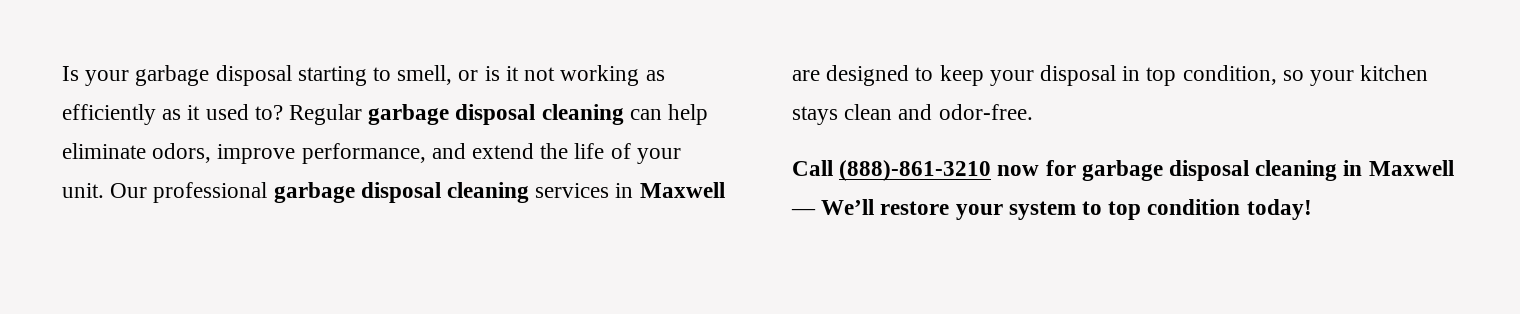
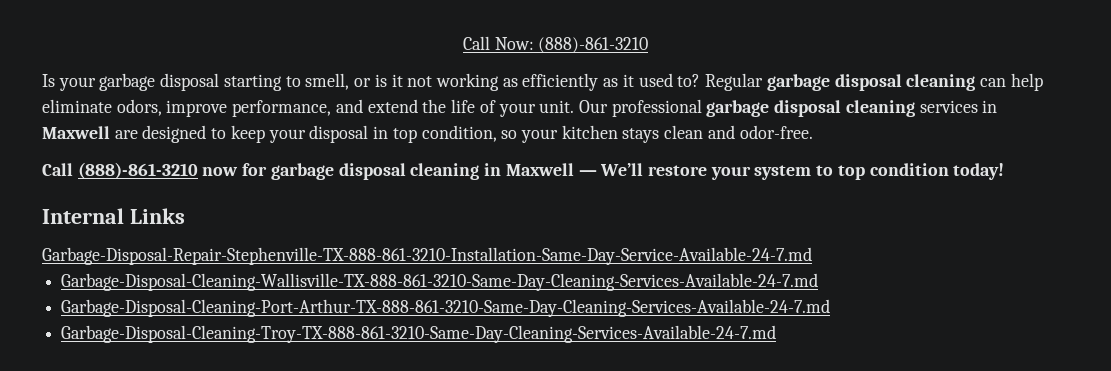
(62, 73) none -> [462,36,649,53] Call Now: (888)-861-3210 //
(1312, 209) none -> [42,208,185,224] [42,247,812,265] [61,273,819,291] [61,299,831,317] [61,325,777,343] // Internal Links // Garbage-Disposal-Repair-Stephenville-TX-888-861-3210-Installation-Same-Day-Service-Available-24-7.md // Garbage-Disposal-Cleaning-Wallisville-TX-888-861-3210-Same-Day-Cleaning-Services-Available-24-7.md // Garbage-Disposal-Cleaning-Port-Arthur-TX-888-861-3210-Same-Day-Cleaning-Services-Available-24-7.md // Garbage-Disposal-Cleaning-Troy-TX-888-861-3210-Same-Day-Cleaning-Services-Available-24-7.md

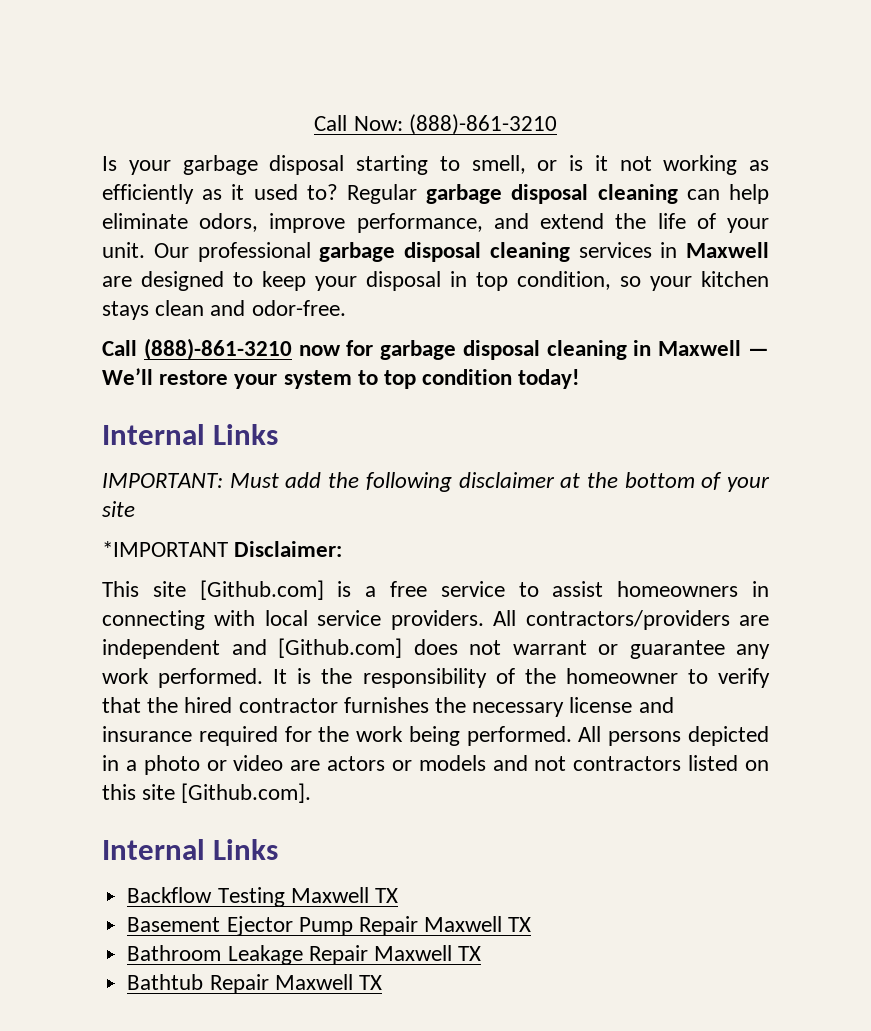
[42,247,812,265] [61,273,819,291] [61,299,831,317] [61,325,777,343] Garbage-Disposal-Repair-Stephenville-TX-888-861-3210-Installation-Same-Day-Service-Available-24-7.md // Garbage-Disposal-Cleaning-Wallisville-TX-888-861-3210-Same-Day-Cleaning-Services-Available-24-7.md // Garbage-Disposal-Cleaning-Port-Arthur-TX-888-861-3210-Same-Day-Cleaning-Services-Available-24-7.md // Garbage-Disposal-Cleaning-Troy-TX-888-861-3210-Same-Day-Cleaning-Services-Available-24-7.md -> [102,472,770,492] [102,501,135,517] [102,541,343,557] [102,580,769,600] [102,610,770,630] [102,638,770,659] [102,668,771,688] [102,697,674,717] [102,726,769,746] [102,755,769,775] [102,783,312,803] [102,839,279,860] [127,887,398,907] [127,916,532,936] [127,945,482,965] [127,974,382,994] IMPORTANT: Must add the following disclaimer at the bottom of your site // *IMPORTANT Disclaimer: // This site [Github.com] is a free service to assist homeowners in connecting with local service providers. All contractors/providers are independent and [Github.com] does not warrant or guarantee any work performed. It is the responsibility of the homeowner to verify that the hired contractor furnishes the necessary license and insurance required for the work being performed. All persons depicted in a photo or video are actors or models and not contractors listed on this site [Github.com]. // Internal Links // Backflow Testing Maxwell TX // Basement Ejector Pump Repair Maxwell TX // Bathroom Leakage Repair Maxwell TX // Bathtub Repair Maxwell TX

